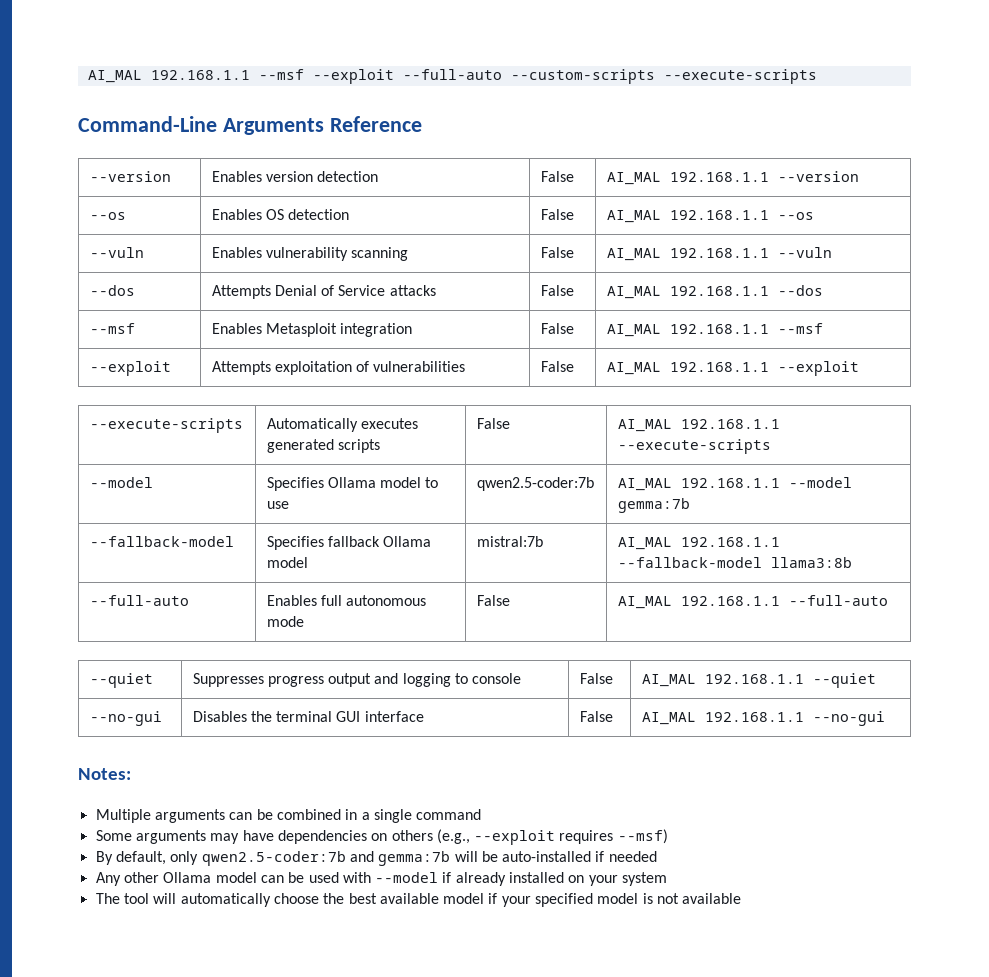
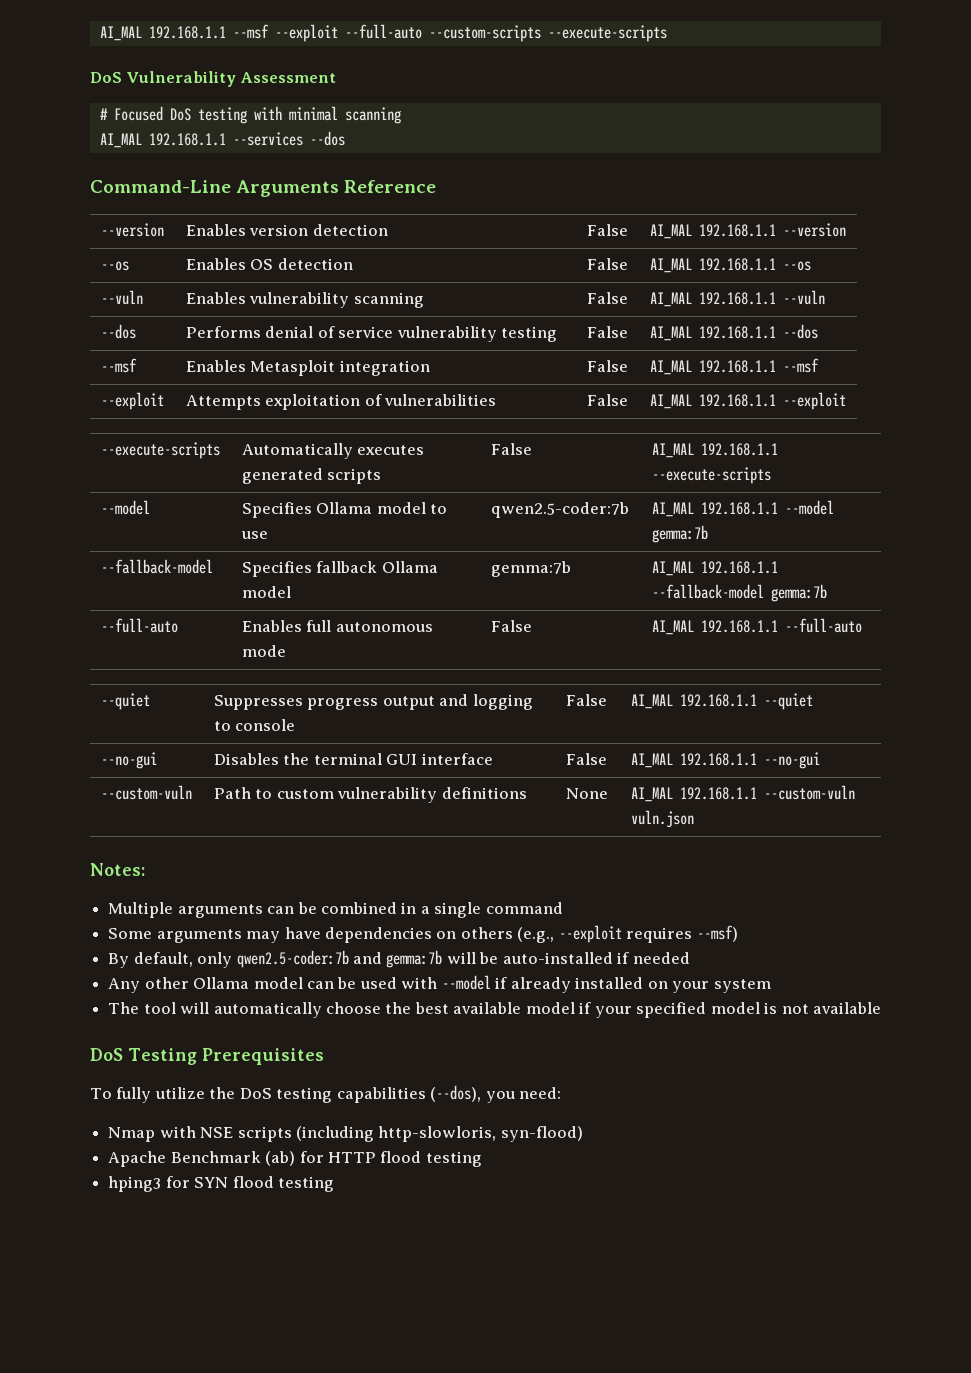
(817, 76) none -> [90,71,336,87] [99,106,401,124] [99,131,345,148] // DoS Vulnerability Assessment // # Focused DoS testing with minimal scanning // AI_MAL 192.168.1.1 --services --dos
[211,285,436,299] Attempts Denial of Service attacks -> [185,326,558,342] Performs denial of service vulnerability testing
[476,536,543,547] mistral:7b -> [490,561,571,577] gemma:7b
[770,557,852,568] llama3:8b -> [770,584,827,602] gemma:7b
(885, 718) none -> [100,785,192,800] [213,787,527,803] [565,788,608,799] [630,785,855,802] [630,810,694,828] // --custom-vuln | Path to custom vulnerability definitions | None | AI_MAL 192.168.1.1 --custom-vuln vuln.json
(742, 898) none -> [90,1048,324,1065] [90,1085,562,1103] [108,1126,583,1142] [108,1151,482,1167] [108,1176,334,1192] // DoS Testing Prerequisites // To fully utilize the DoS testing capabilities (--dos), you need: // Nmap with NSE scripts (including http-slowloris, syn-flood) // Apache Benchmark (ab) for HTTP flood testing // hping3 for SYN flood testing

